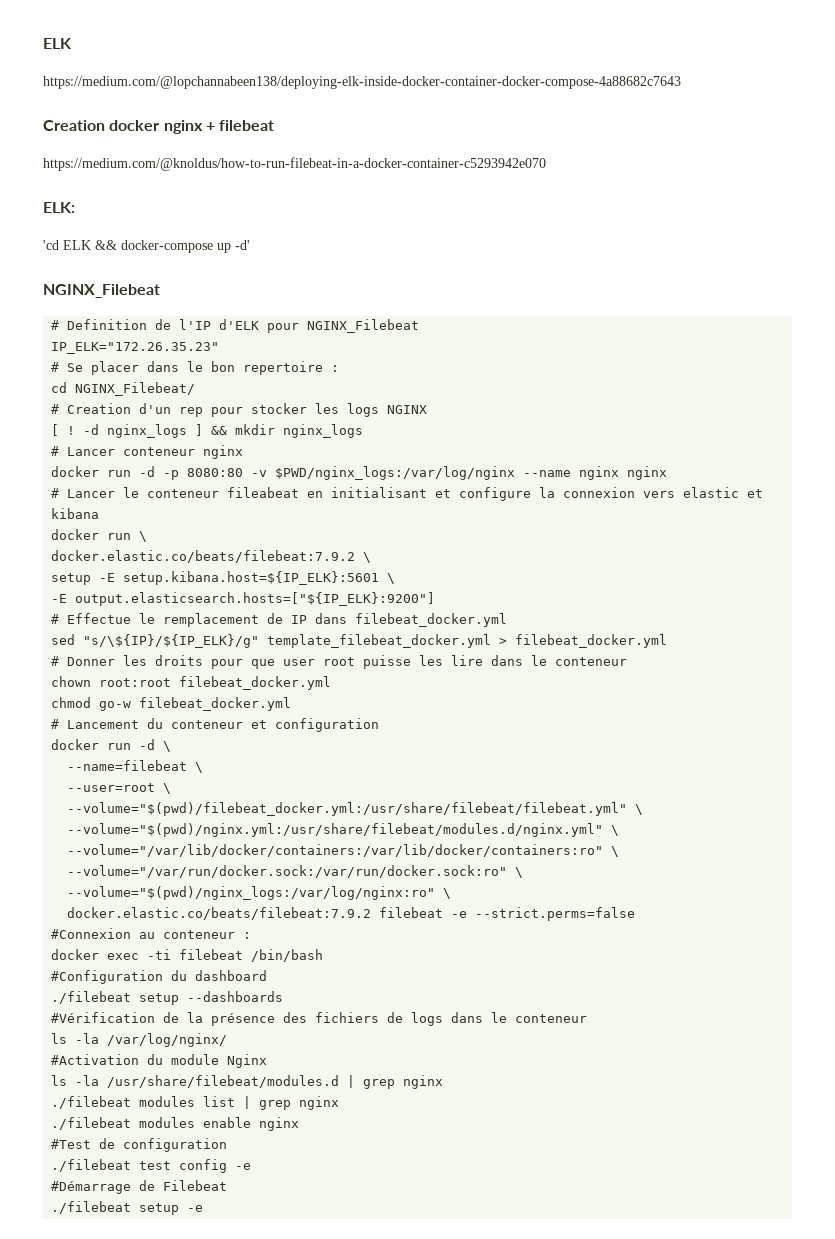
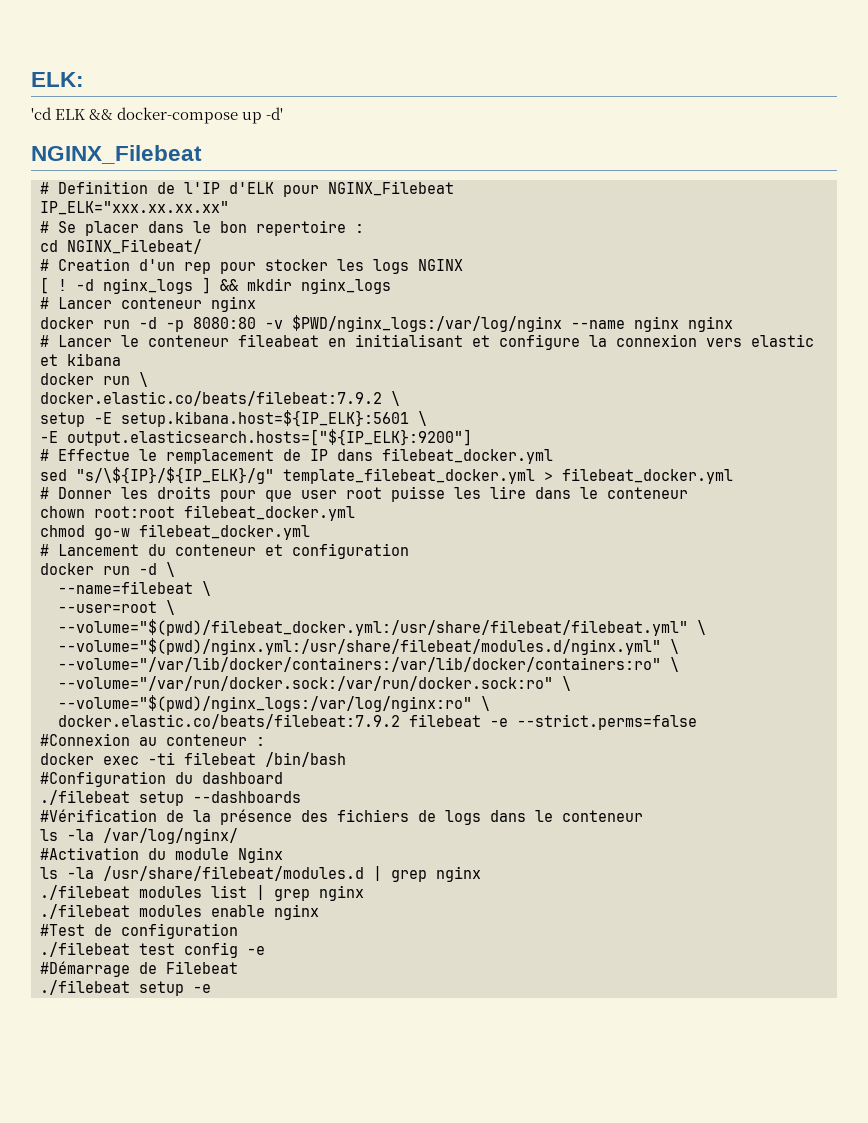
[43,38,72,49] [43,76,681,89] [43,120,275,134] [43,157,546,171] ELK // https://medium.com/@lopchannabeen138/deploying-elk-inside-docker-container-docker-compose-4a88682c7643 // Creation docker nginx + filebeat // https://medium.com/@knoldus/how-to-run-filebeat-in-a-docker-container-c5293942e070 // -> (31, 79) none
[51,342,220,354] IP_ELK="172.26.35.23" -> [40,201,229,215] IP_ELK="xxx.xx.xx.xx"

